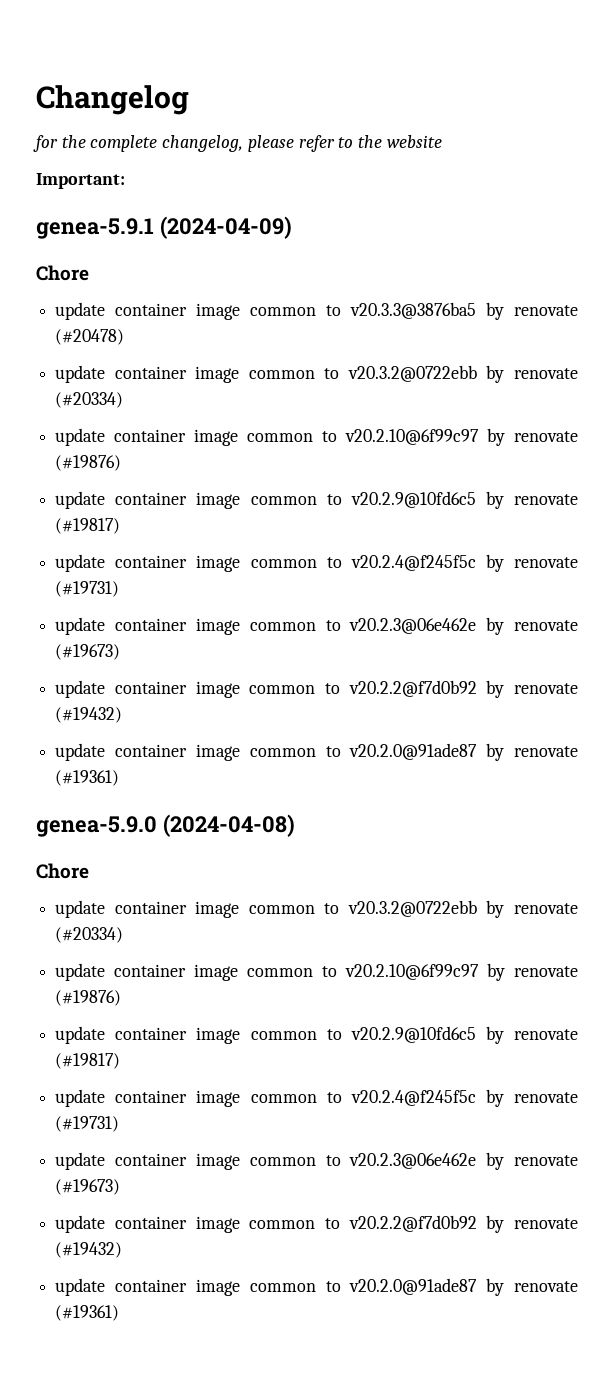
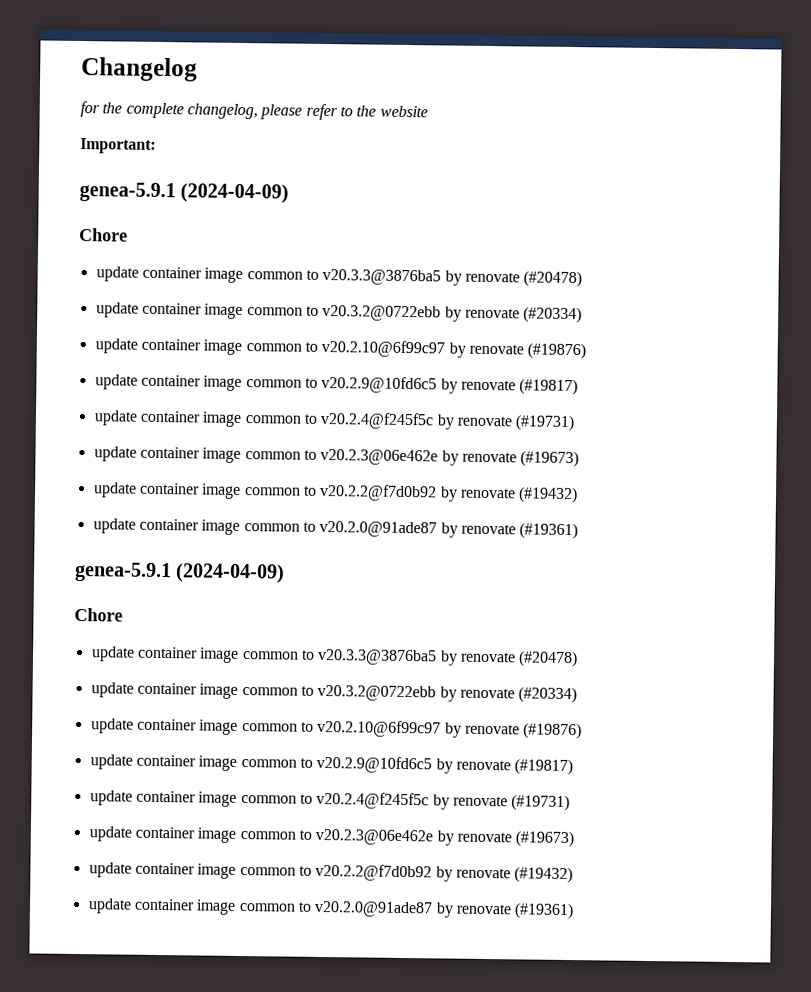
[36,814,295,837] [36,863,89,879] genea-5.9.0 (2024-04-08) // Chore -> [74,561,286,584] [74,607,123,622] [90,646,579,668] genea-5.9.1 (2024-04-09) // Chore // update container image common to v20.3.3@3876ba5 by renovate (#20478)

